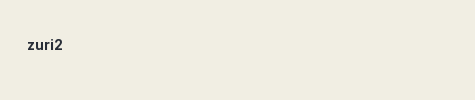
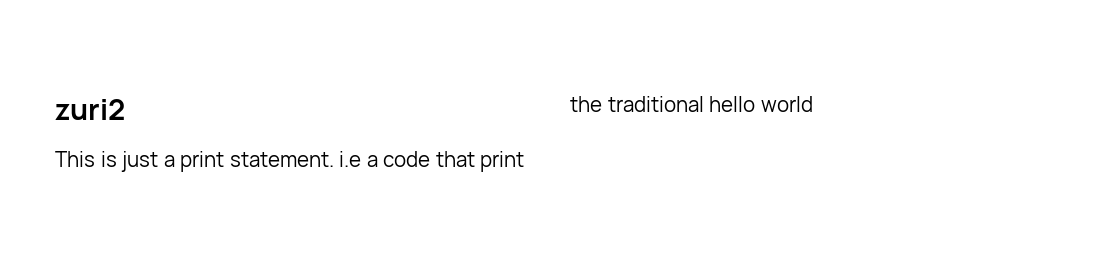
(62, 44) none -> [55,151,525,172] [570,96,813,112] // This is just a print statement. i.e a code that print the traditional hello world

